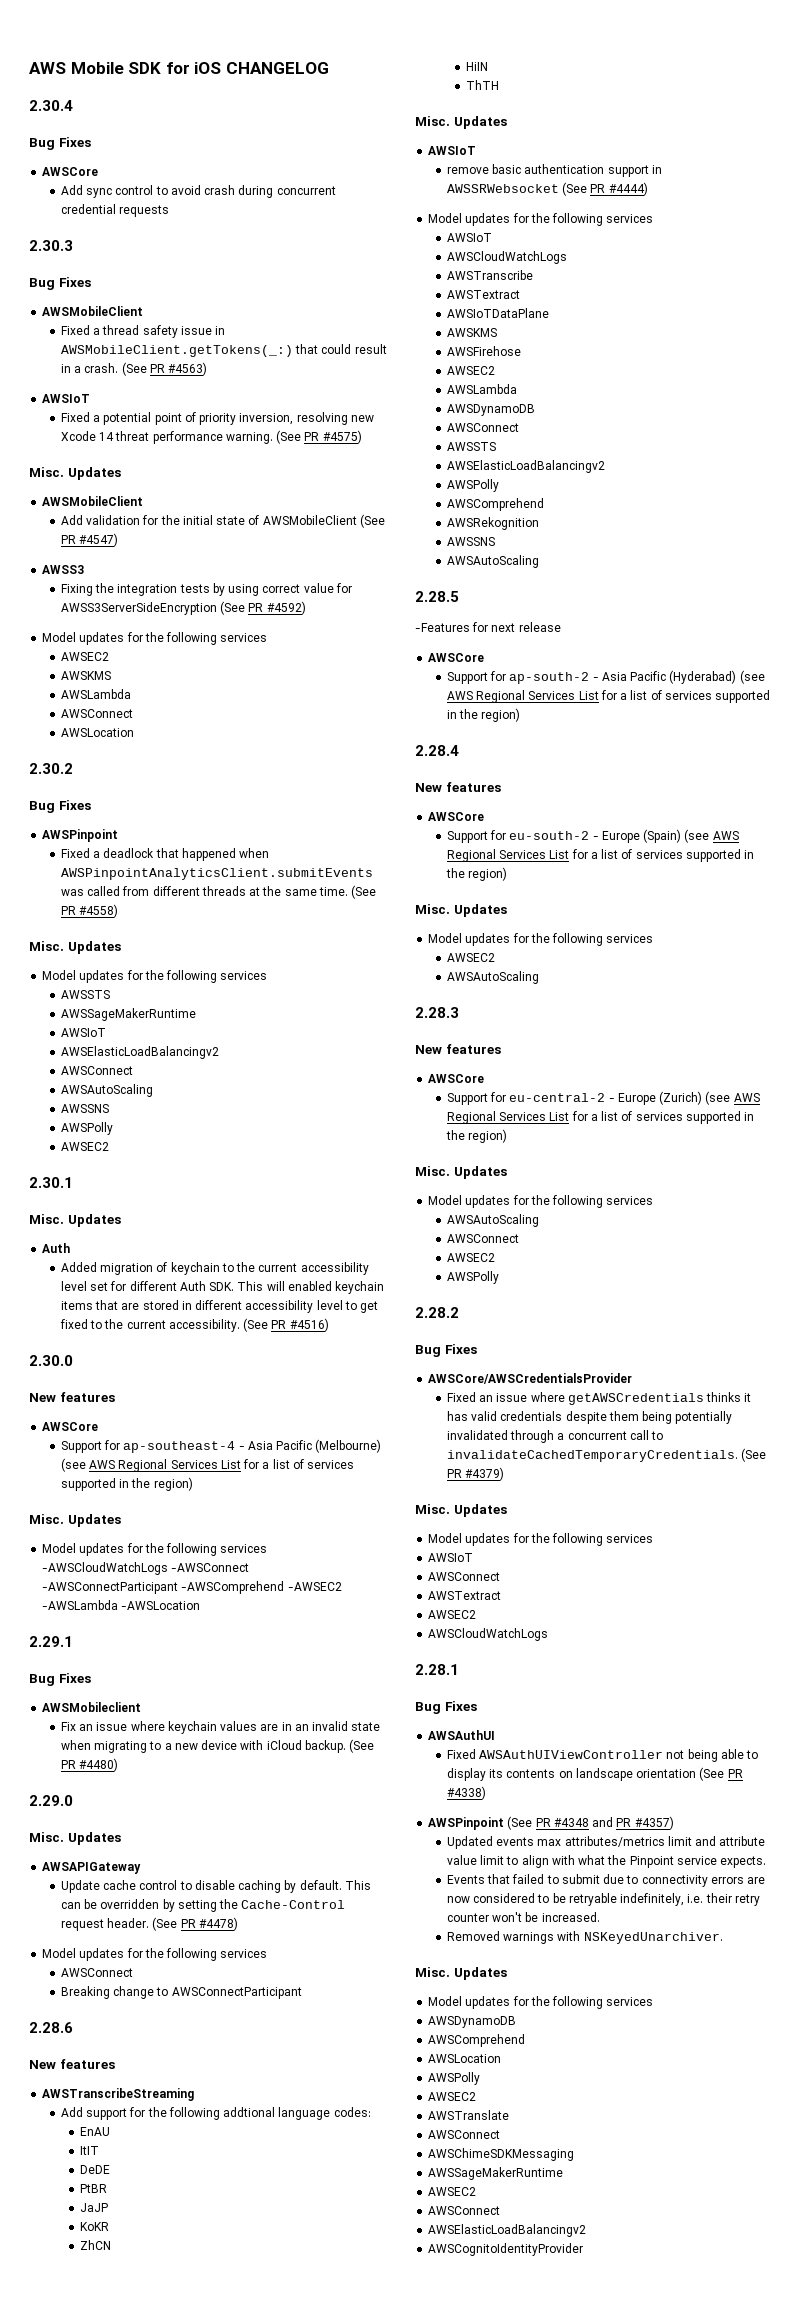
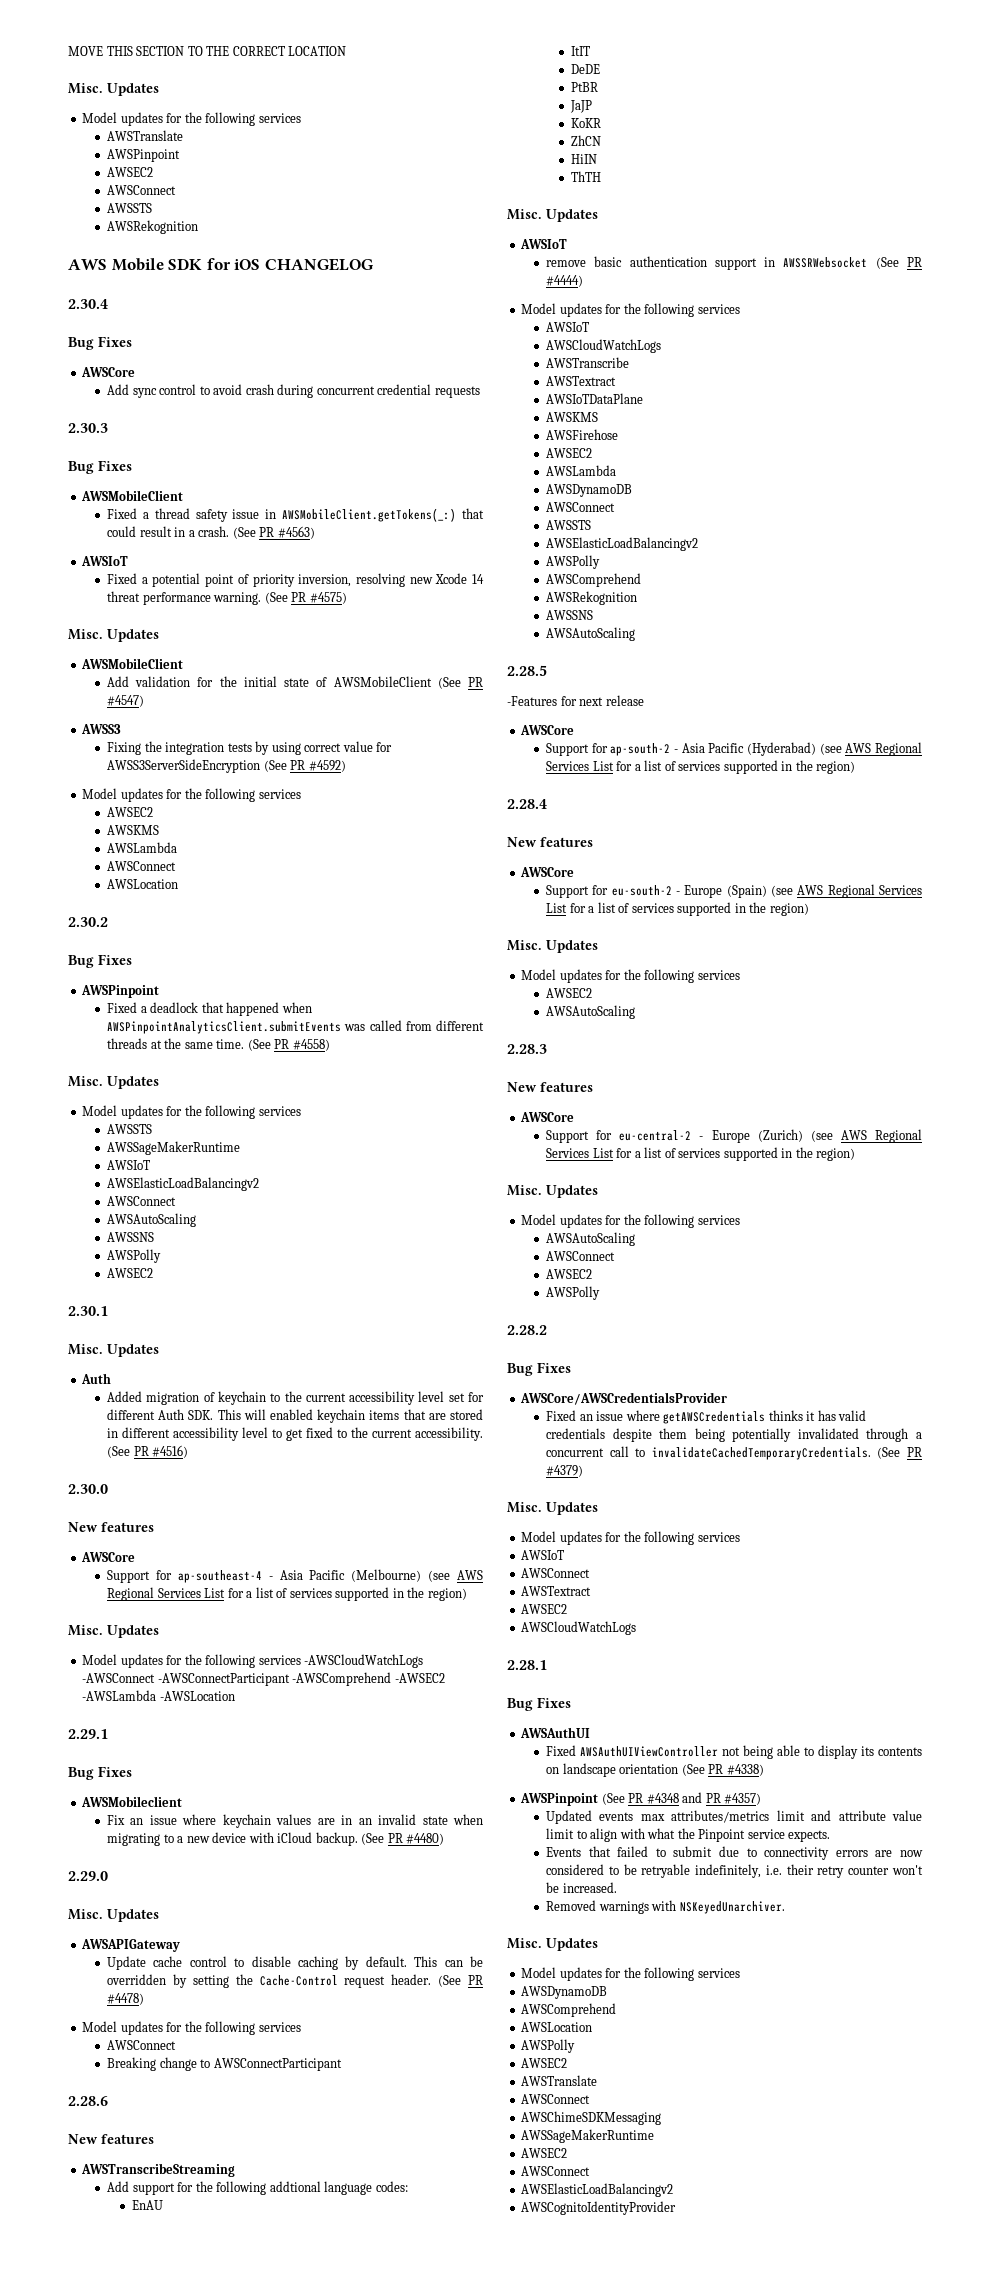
(29, 68) none -> [68,46,347,56] [68,83,159,96] [82,112,301,126] [107,130,184,141] [107,149,181,162] [107,167,154,177] [107,185,177,195] [107,203,153,213] [107,220,199,234] MOVE THIS SECTION TO THE CORRECT LOCATION // Misc. Updates // Model updates for the following services // AWSTranslate // AWSPinpoint // AWSEC2 // AWSConnect // AWSSTS // AWSRekognition //

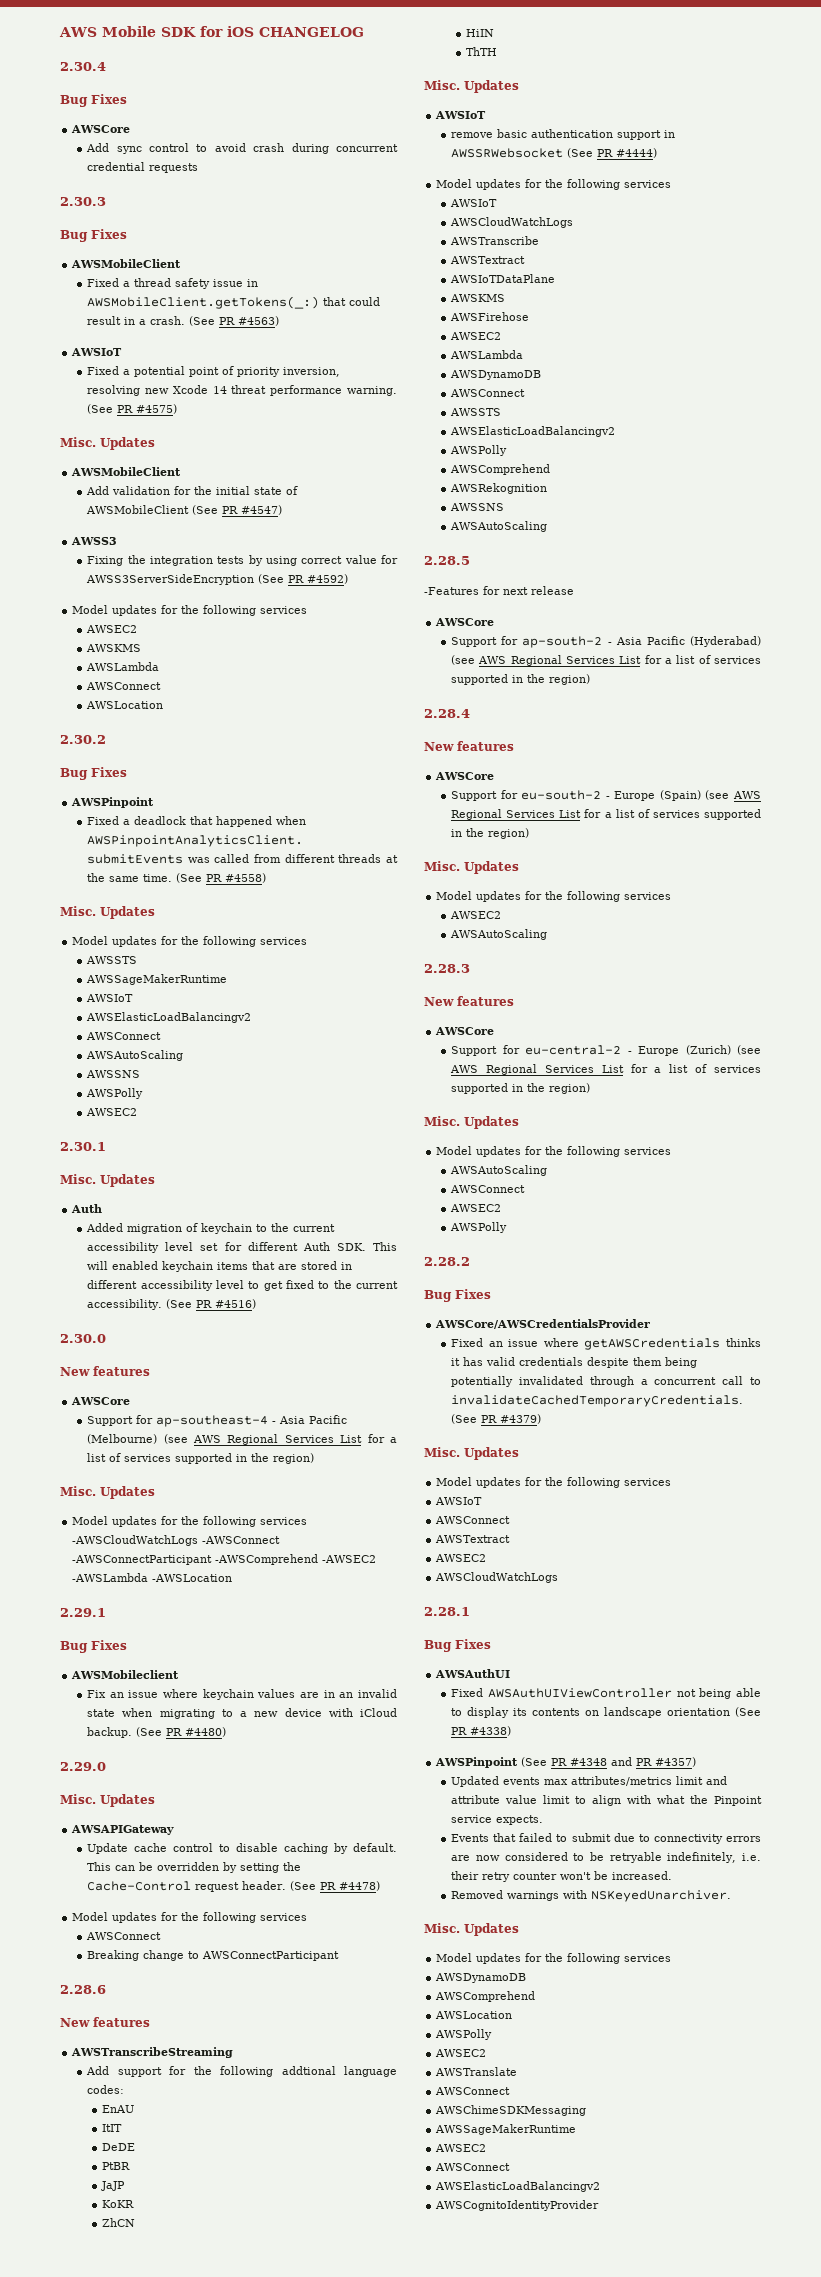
[68,46,347,56] [68,83,159,96] [82,112,301,126] [107,130,184,141] [107,149,181,162] [107,167,154,177] [107,185,177,195] [107,203,153,213] [107,220,199,234] MOVE THIS SECTION TO THE CORRECT LOCATION // Misc. Updates // Model updates for the following services // AWSTranslate // AWSPinpoint // AWSEC2 // AWSConnect // AWSSTS // AWSRekognition // -> (59, 32) none

